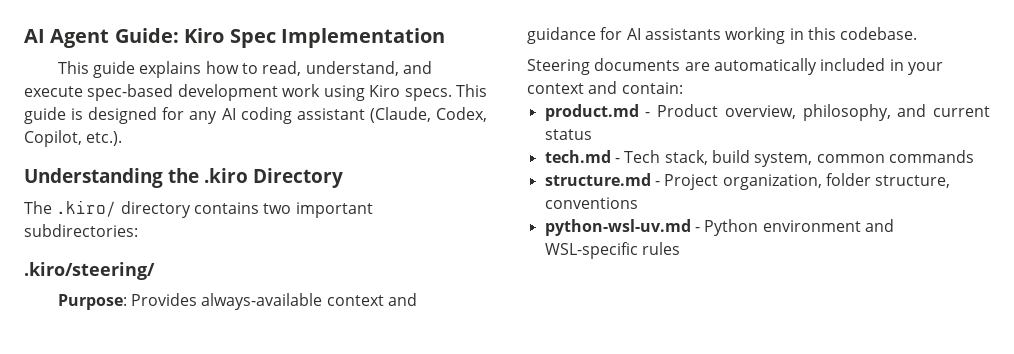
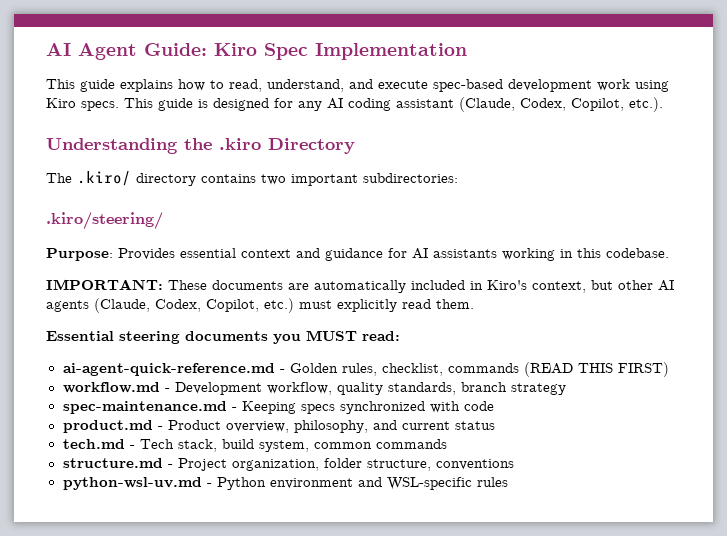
[201,293,323,310] always-available -> [180,248,236,258] essential
[527,59,590,75] Steering -> [46,279,207,290] IMPORTANT: These
[907,62,943,75] [527,81,683,94] your context and contain: -> [487,280,674,293] [46,298,474,313] [46,330,400,344] [62,362,669,377] [62,382,566,395] [62,401,494,414] Kiro's context, but other AI agents (Claude, Codex, Copilot, etc.) must explicitly read them. // Essential steering documents you MUST read: // ai-agent-quick-reference.md - Golden rules, checklist, commands (READ THIS FIRST) // workflow.md - Development workflow, quality standards, branch strategy // spec-maintenance.md - Keeping specs synchronized with code

